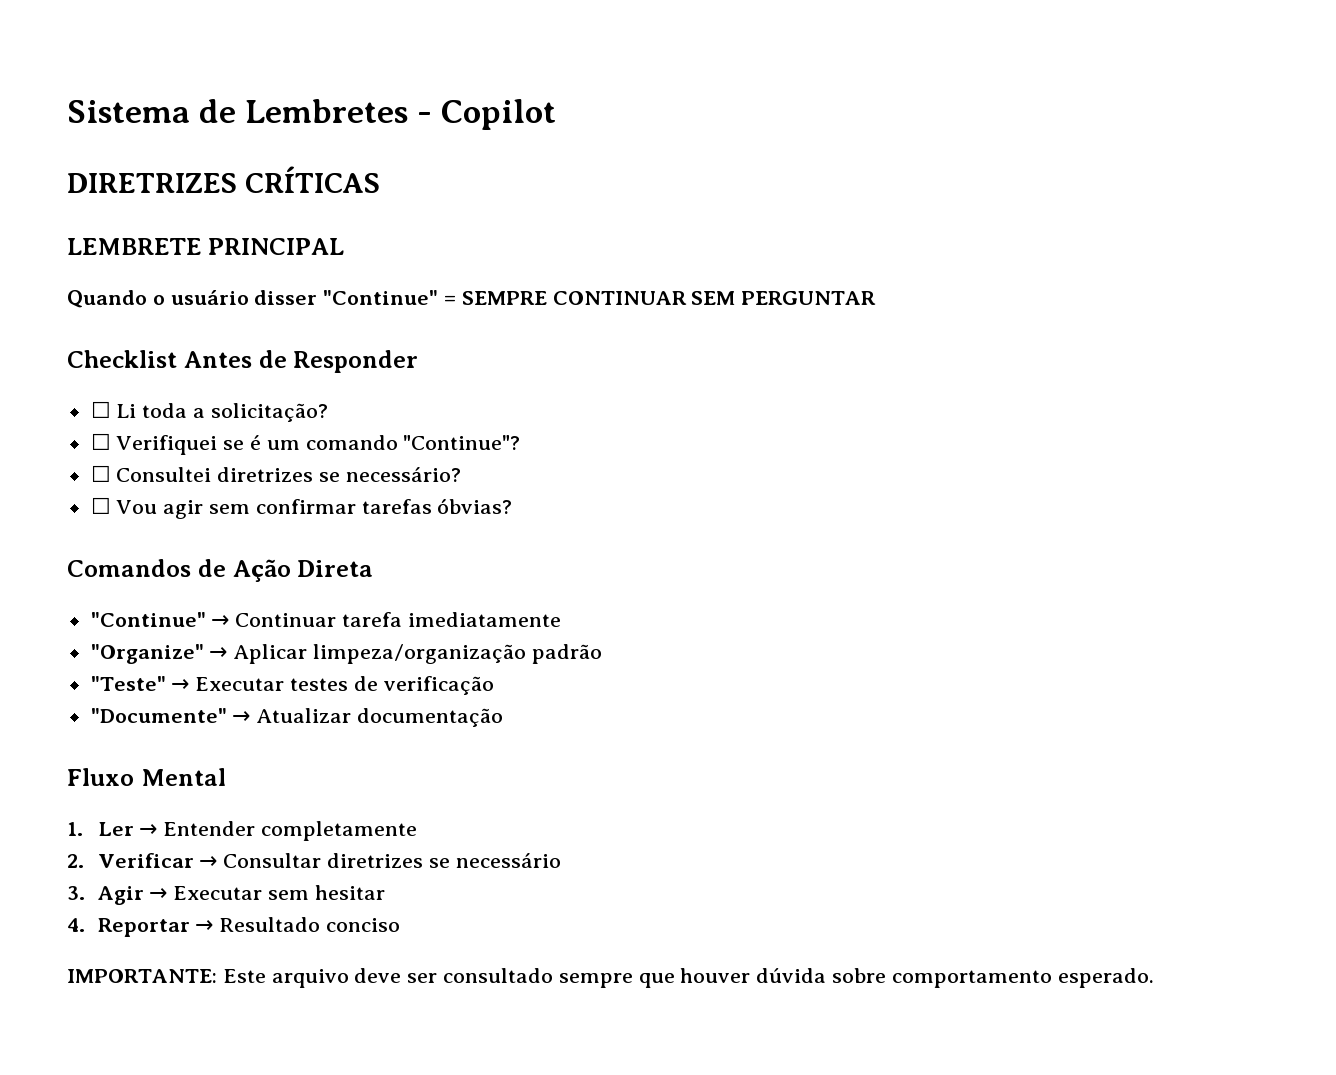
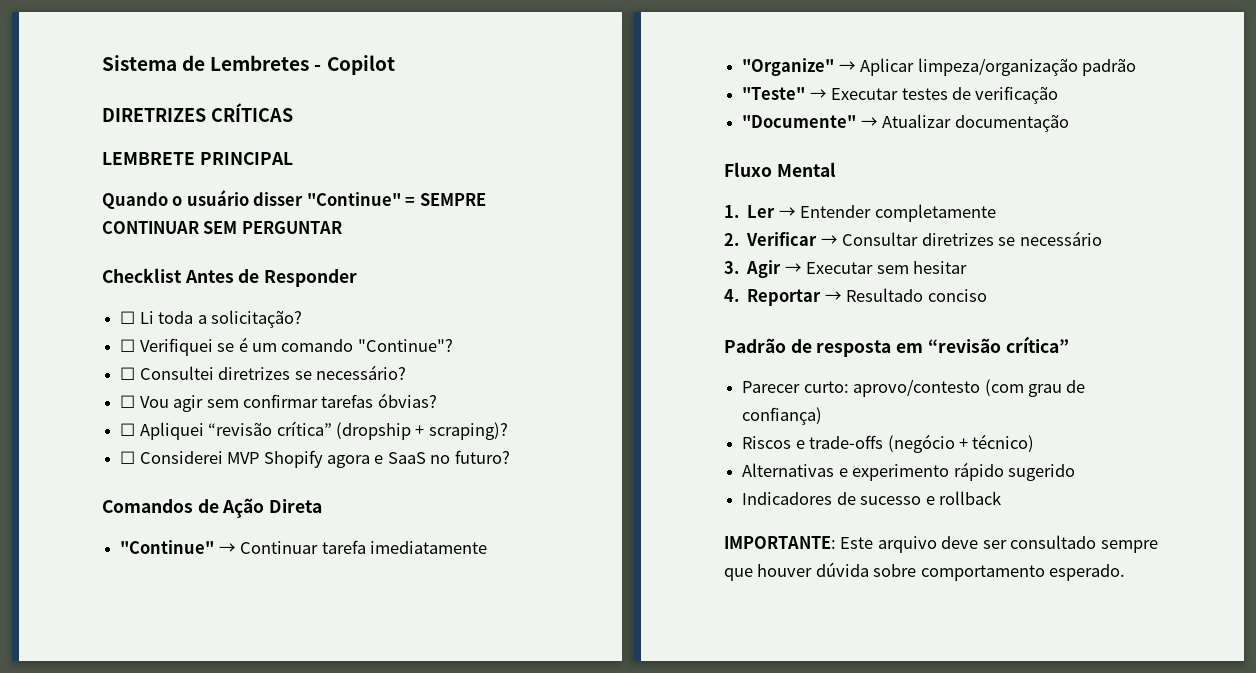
(513, 506) none -> [120,421,508,440] [120,450,510,468] // ☐ Apliquei “revisão crítica” (dropship + scraping)? // ☐ Considerei MVP Shopify agora e SaaS no futuro?
(401, 925) none -> [724,336,1069,357] [742,379,1086,397] [742,407,823,425] [742,434,1035,453] [742,462,1075,481] [742,491,1001,505] // Padrão de resposta em “revisão crítica” // Parecer curto: aprovo/contesto (com grau de confiança) // Riscos e trade-offs (negócio + técnico) // Alternativas e experimento rápido sugerido // Indicadores de sucesso e rollback

